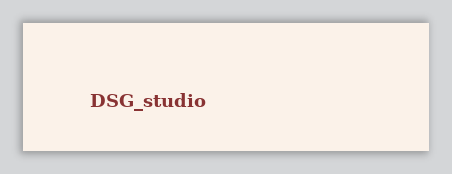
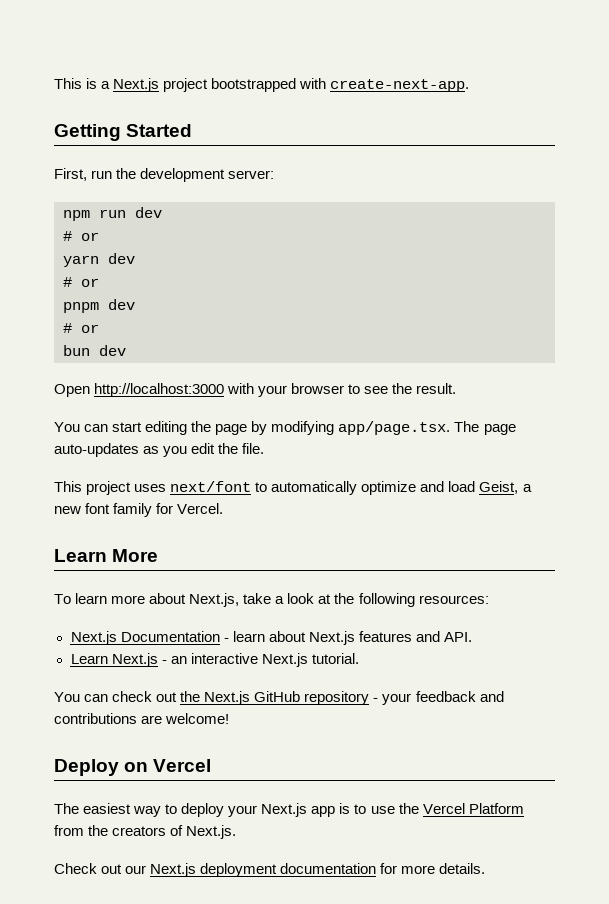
[90,93,206,111] DSG_studio -> [54,78,470,92] [54,124,193,141] [54,168,275,182] [63,207,162,221] [63,231,99,241] [63,253,135,267] [63,277,99,287] [63,299,135,313] [63,323,99,333] [63,345,126,356] [54,383,457,397] [54,421,516,435] [54,443,265,457] [54,481,532,495] [54,503,224,517] [54,549,159,562] [54,593,489,607] [70,631,472,645] [70,653,359,667] [54,691,504,705] [54,713,230,724] [54,759,212,776] [54,803,524,817] [54,825,237,839] [54,863,486,877] This is a Next.js project bootstrapped with create-next-app. // Getting Started // First, run the development server: // npm run dev // # or // yarn dev // # or // pnpm dev // # or // bun dev // Open http://localhost:3000 with your browser to see the result. // You can start editing the page by modifying app/page.tsx. The page auto-updates as you edit the file. // This project uses next/font to automatically optimize and load Geist, a new font family for Vercel. // Learn More // To learn more about Next.js, take a look at the following resources: // Next.js Documentation - learn about Next.js features and API. // Learn Next.js - an interactive Next.js tutorial. // You can check out the Next.js GitHub repository - your feedback and contributions are welcome! // Deploy on Vercel // The easiest way to deploy your Next.js app is to use the Vercel Platform from the creators of Next.js. // Check out our Next.js deployment documentation for more details.

